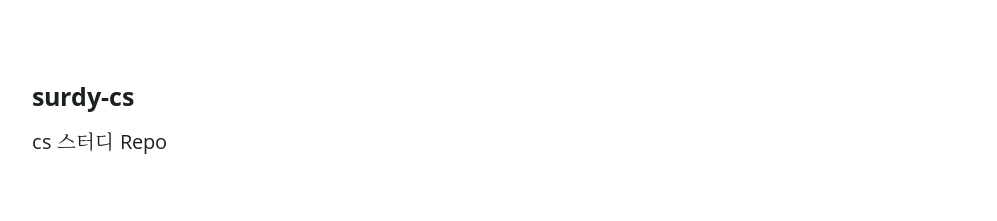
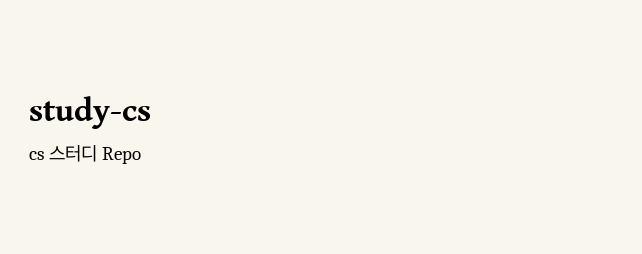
[32,87,134,112] surdy-cs -> [29,96,151,129] study-cs

